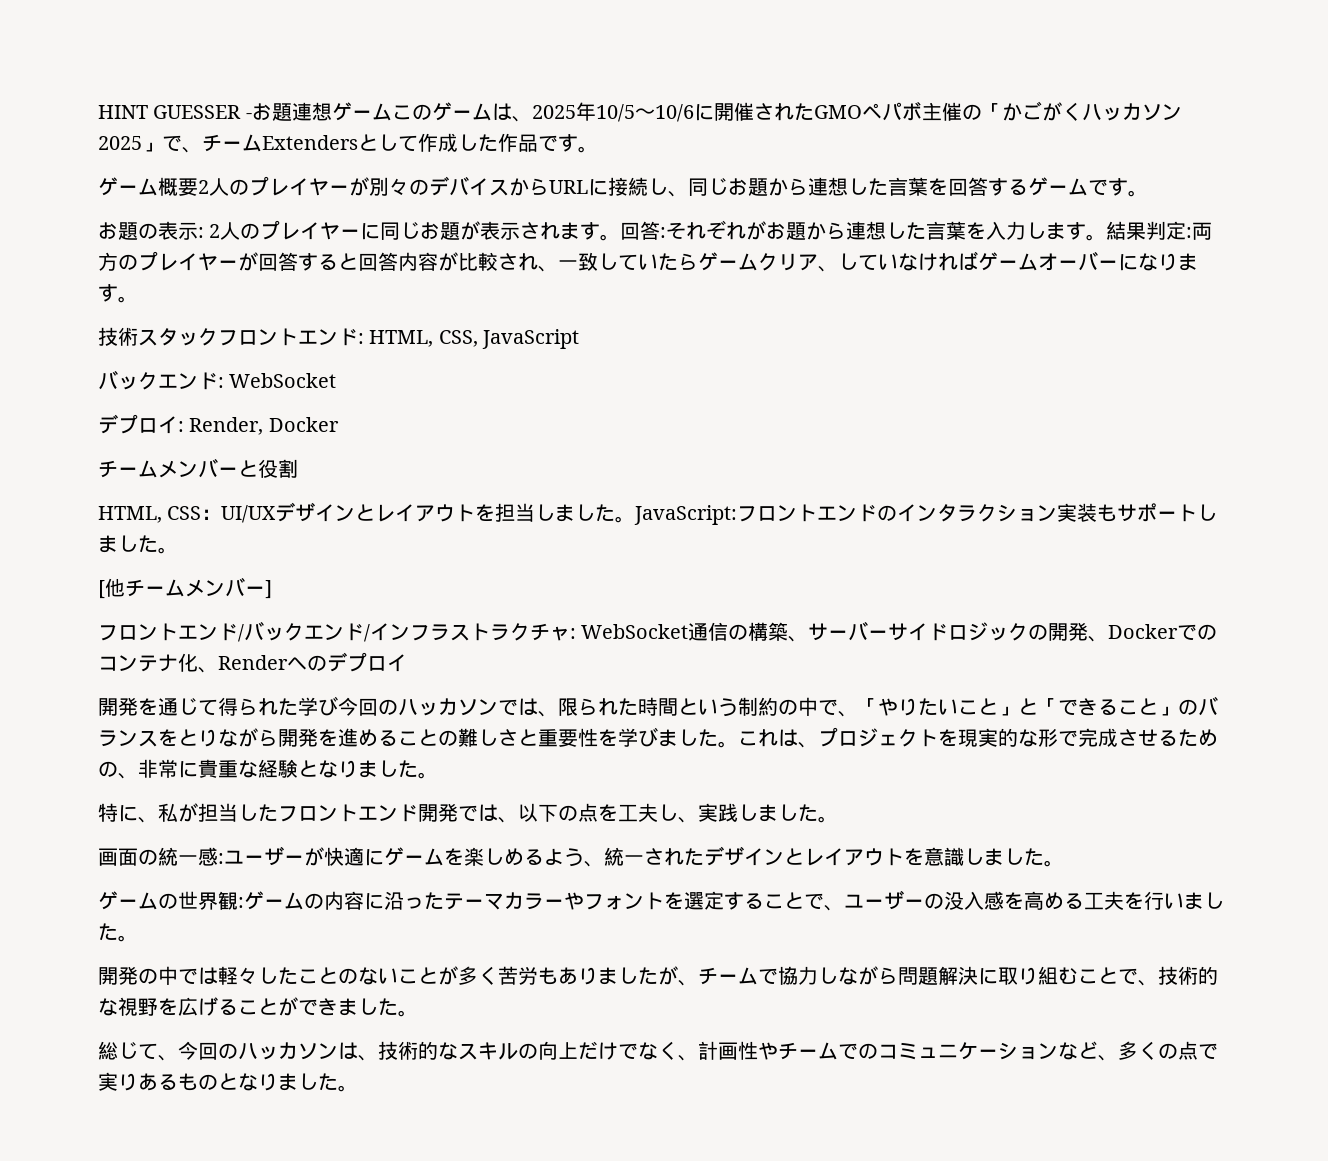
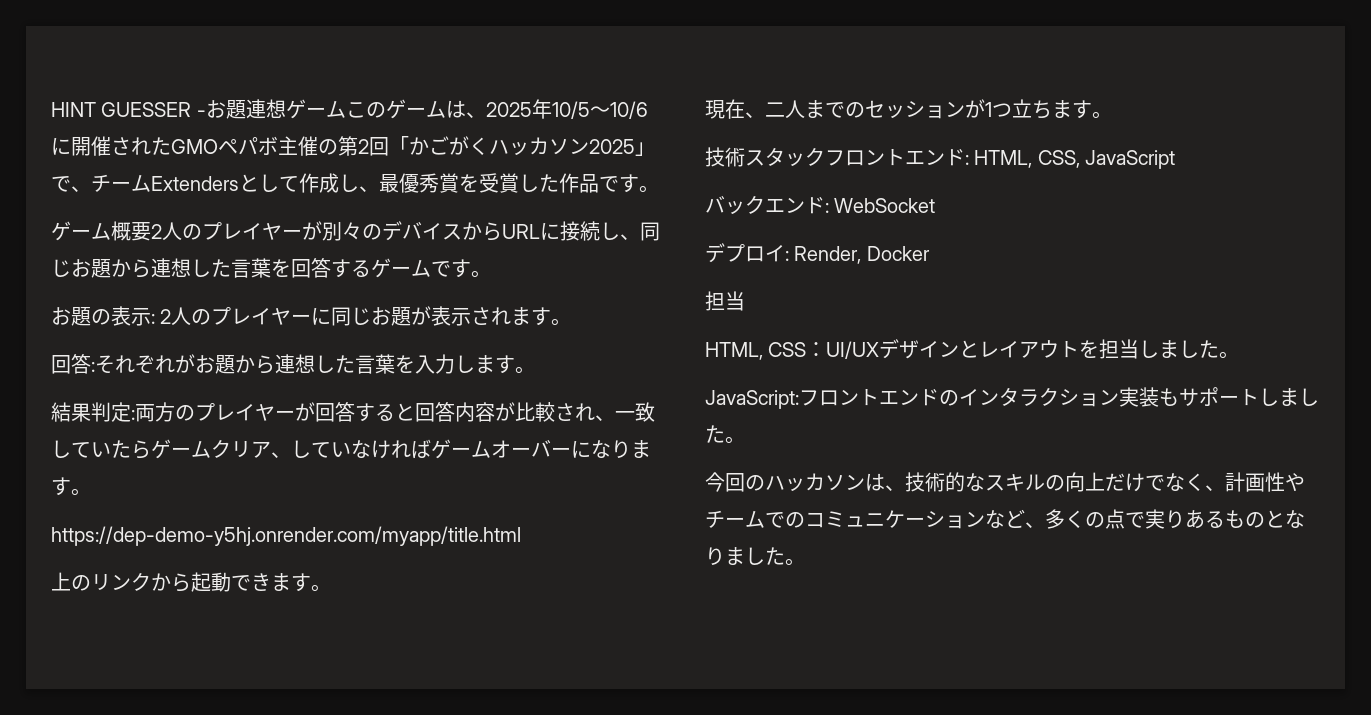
(982, 112) none -> [338,136,389,156] 第2回
(478, 142) none -> [359,173,539,193] 、最優秀賞を受賞し
(621, 237) none -> (572, 322) //
(1107, 237) none -> (535, 370) //
(138, 299) none -> [51,526,521,546] [51,572,331,592] [705,99,1112,119] // https://dep-demo-y5hj.onrender.com/myapp/title.html // 上のリンクから起動できます。 // 現在、二人までのセッションが1つ立ちます。
[98,458,298,478] チームメンバーと役割 -> [705,291,745,311] 担当
(636, 519) none -> (1240, 355) //
[98,577,272,599] [98,621,1218,642] [98,652,407,673] [98,696,1218,717] [98,727,1218,748] [98,759,438,779] [98,803,838,823] [98,846,1064,867] [98,890,1224,911] [98,923,138,942] [98,966,1218,986] [98,997,418,1017] [98,1041,178,1061] [他チームメンバー] // フロントエンド/バックエンド/インフラストラクチャ: WebSocket通信の構築、サーバーサイドロジックの開発、Dockerでのコンテナ化、Renderへのデプロイ // 開発を通じて得られた学び今回のハッカソンでは、限られた時間という制約の中で、「やりたいこと」と「できること」のバランスをとりながら開発を進めることの難しさと重要性を学びました。これは、プロジェクトを現実的な形で完成させるための、非常に貴重な経験となりました。 // 特に、私が担当したフロントエンド開発では、以下の点を工夫し、実践しました。 // 画面の統一感:ユーザーが快適にゲームを楽しめるよう、統一されたデザインとレイアウトを意識しました。 // ゲームの世界観:ゲームの内容に沿ったテーマカラーやフォントを選定することで、ユーザーの没入感を高める工夫を行いました。 // 開発の中では軽々したことのないことが多く苦労もありましたが、チームで協力しながら問題解決に取り組むことで、技術的な視野を広げることができました。 // 総じて、 -> (745, 440) none

